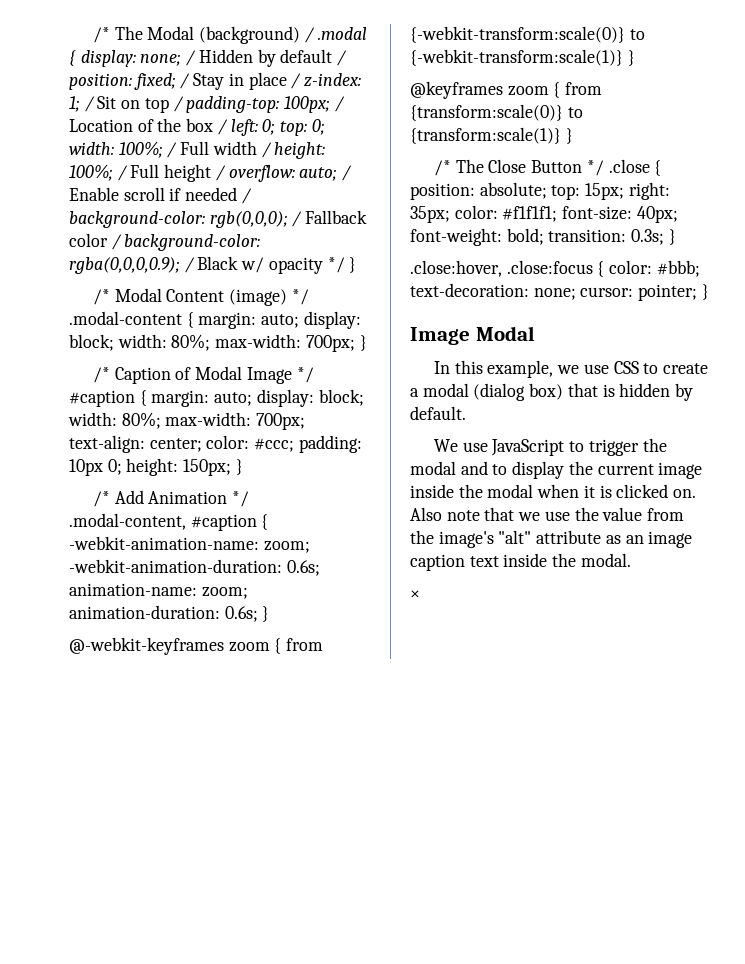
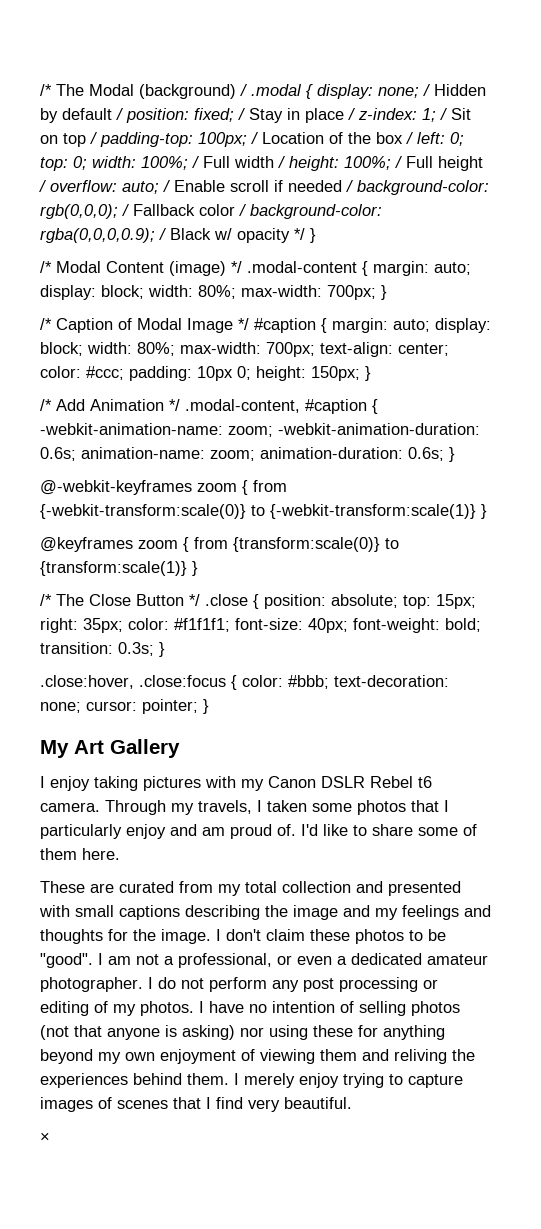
[410,326,535,345] [433,360,708,378] [410,383,694,401] [410,406,466,420] [433,438,667,456] [410,461,703,479] [410,484,697,498] [410,507,685,521] [410,530,693,548] [410,553,631,571] Image Modal // In this example, we use CSS to create a modal (dialog box) that is hidden by default. // We use JavaScript to trigger the modal and to display the current image inside the modal when it is clicked on. Also note that we use the value from the image's "alt" attribute as an image caption text inside the modal. -> [40,739,180,758] [40,776,432,791] [40,800,449,815] [40,824,477,839] [40,848,120,860] [40,881,461,896] [39,905,491,920] [40,929,446,944] [40,953,488,968] [40,977,438,992] [40,1001,460,1016] [40,1025,445,1040] [40,1049,475,1064] [40,1073,463,1088] [40,1097,352,1112] My Art Gallery // I enjoy taking pictures with my Canon DSLR Rebel t6 camera. Through my travels, I taken some photos that I particularly enjoy and am proud of. I'd like to share some of them here. // These are curated from my total collection and presented with small captions describing the image and my feelings and thoughts for the image. I don't claim these photos to be "good". I am not a professional, or even a dedicated amateur photographer. I do not perform any post processing or editing of my photos. I have no intention of selling photos (not that anyone is asking) nor using these for anything beyond my own enjoyment of viewing them and reliving the experiences behind them. I merely enjoy trying to capture images of scenes that I find very beautiful.

